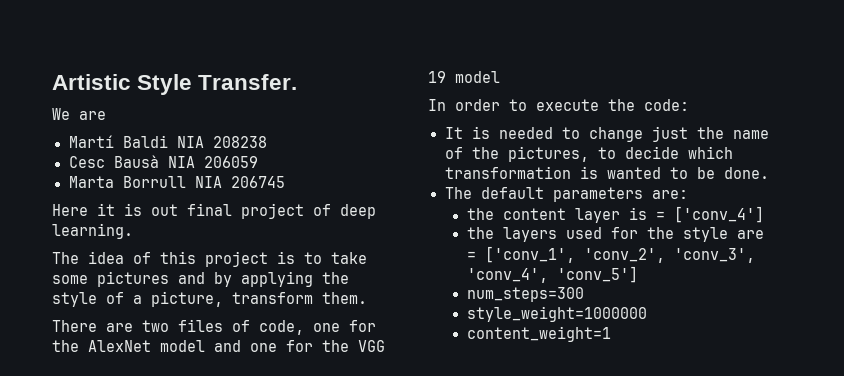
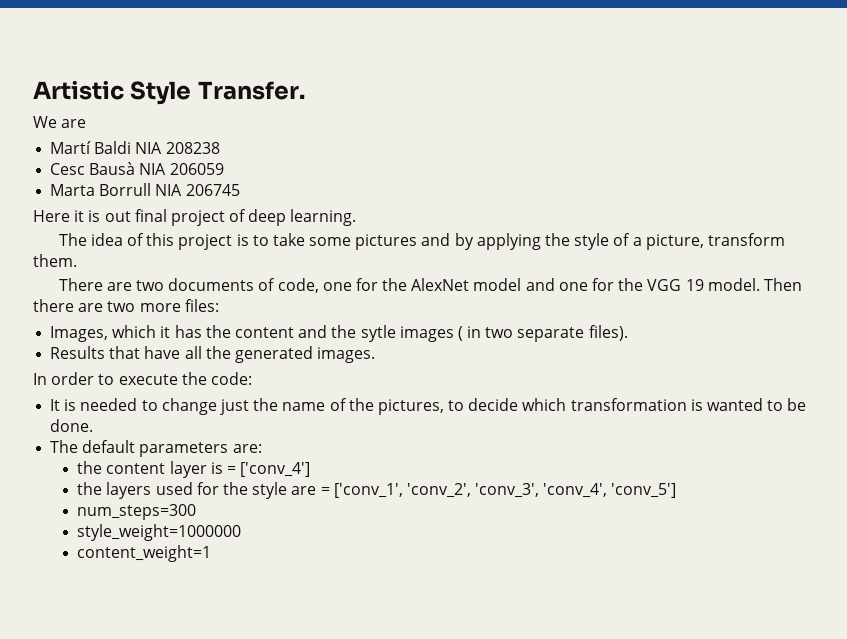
[178,319,223,332] files -> [168,278,255,291] documents
[455,71,500,83] model -> [707,278,802,291] [33,299,219,312] [50,325,628,342] [50,346,376,363] model. Then there are two more files: // Images, which it has the content and the sytle images ( in two separate files). // Results that have all the generated images.

